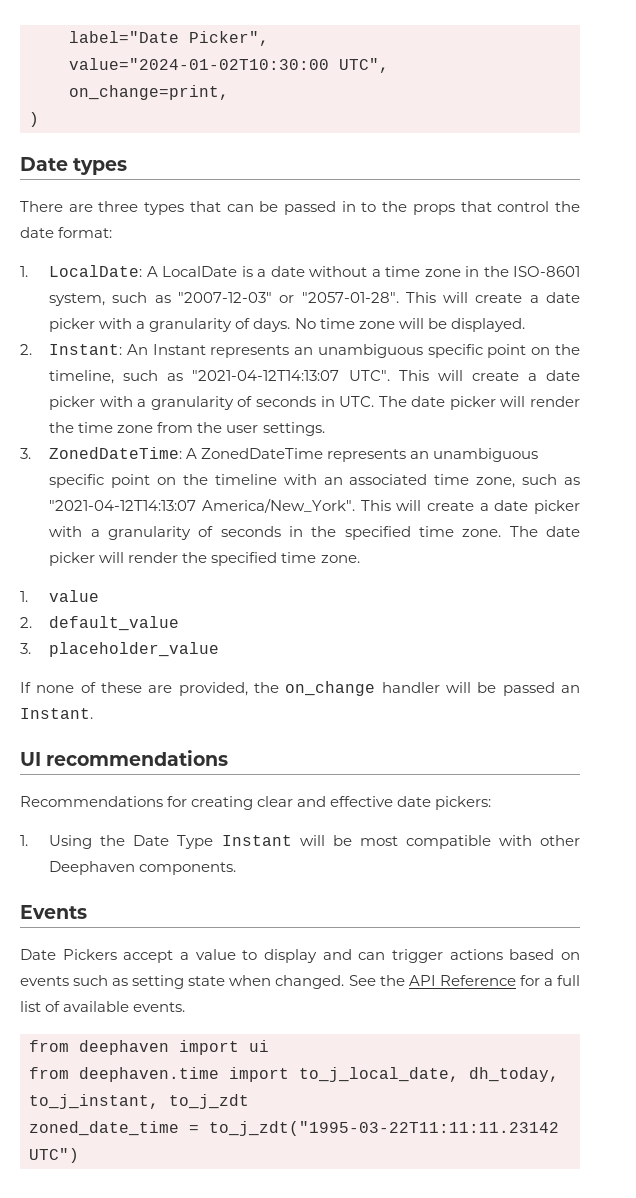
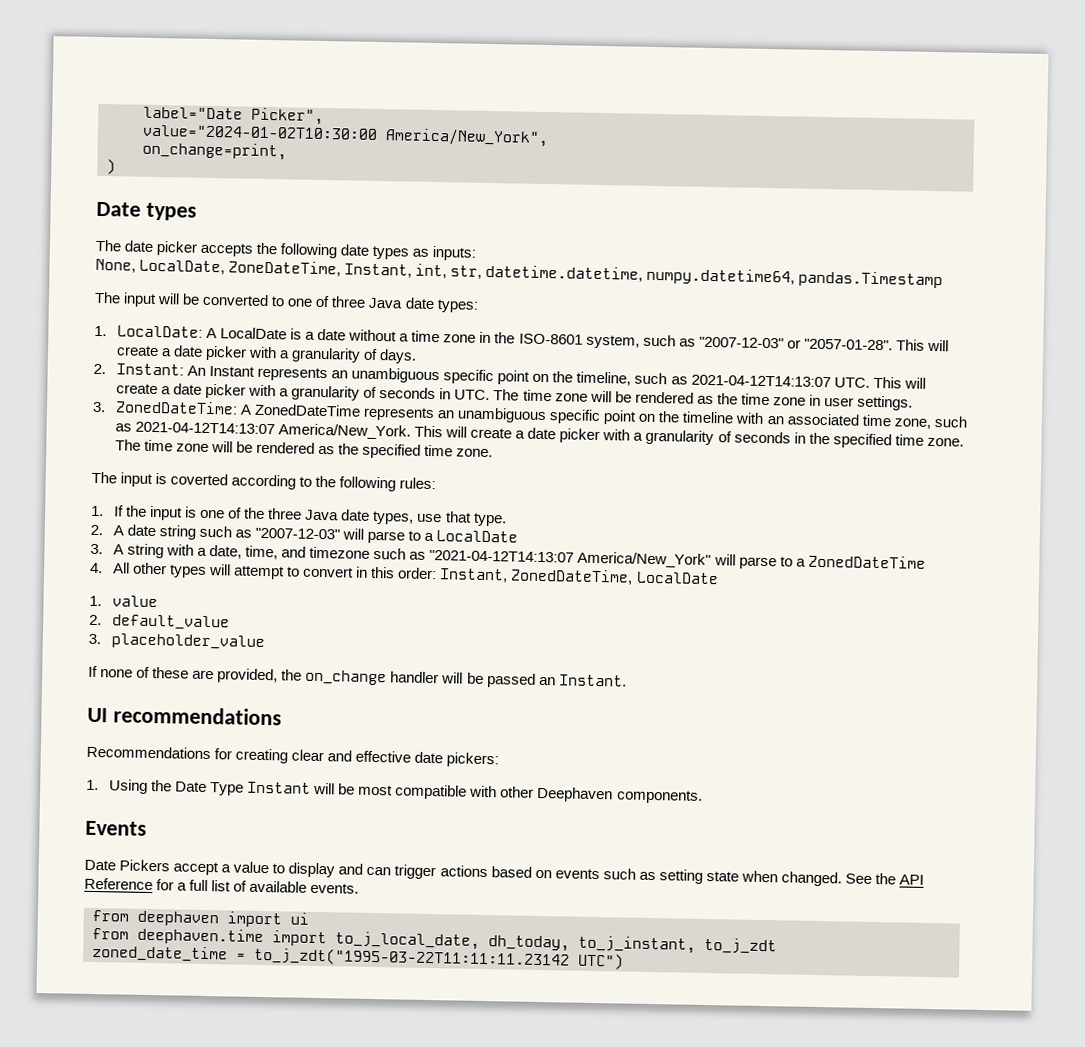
[339,58,389,73] UTC", -> [385,128,549,148] America/New_York",
[20,201,581,215] [20,227,113,238] There are three types that can be passed in to the props that control the date format: -> [95,239,477,261] [95,258,944,289] [94,291,479,313] The date picker accepts the following date types as inputs: // None, LocalDate, ZoneDateTime, Instant, int, str, datetime.datetime, numpy.datetime64, pandas.Timestamp // The input will be converted to one of three Java date types:
[294,318,525,332] No time zone will be displayed. -> (418, 356) none
[192,370,390,381] "2021-04-12T14:13:07 UTC". -> [690,374,870,388] 2021-04-12T14:13:07 UTC.
[411,396,580,410] date picker will render -> [522,389,714,405] time zone will be rendered as
[157,422,223,433] from the -> [808,394,821,406] in
[49,498,355,513] "2021-04-12T14:13:07 America/New_York". -> [134,421,412,440] 2021-04-12T14:13:07 America/New_York.
[546,526,580,537] [49,552,360,566] date picker will render the specified time zone. -> [143,439,494,459] [91,471,437,492] [91,505,507,527] [90,524,519,544] [90,543,926,570] [90,562,719,585] time zone will be rendered as the specified time zone. // The input is coverted according to the following rules: // 1. If the input is one of the three Java date types, use that type. // 2. A date string such as "2007-12-03" will parse to a LocalDate // 3. A string with a date, time, and timezone such as "2021-04-12T14:13:07 America/New_York" will parse to a ZonedDateTime // 4. All other types will attempt to convert in this order: Instant, ZonedDateTime, LocalDate

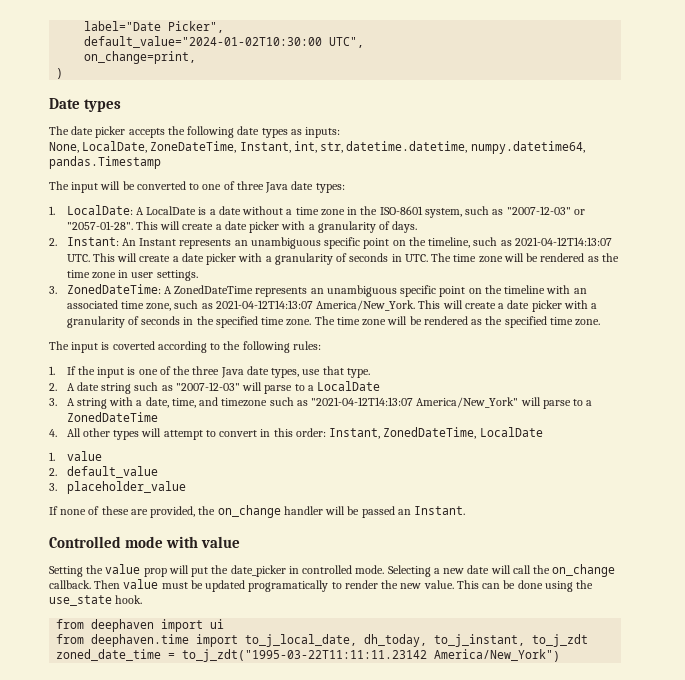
[142,124,549,148] value="2024-01-02T10:30:00 America/New_York", -> [84,36,365,48] default_value="2024-01-02T10:30:00 UTC",
[87,706,282,726] [86,745,500,768] [86,779,703,804] [85,820,147,836] [84,859,925,887] [84,877,360,894] UI recommendations // Recommendations for creating clear and effective date pickers: // 1. Using the Date Type Instant will be most compatible with other Deephaven components. // Events // Date Pickers accept a value to display and can trigger actions based on events such as setting state when changed. See the API Reference for a full list of available events. -> [49,536,241,548] [49,564,616,577] [49,579,594,592] [49,595,143,606] Controlled mode with value // Setting the value prop will put the date_picker in controlled mode. Selecting a new date will call the on_change callback. Then value must be updated programatically to render the new value. This can be done using the use_state hook.
[578,953,624,970] UTC") -> [434,649,561,662] America/New_York")

